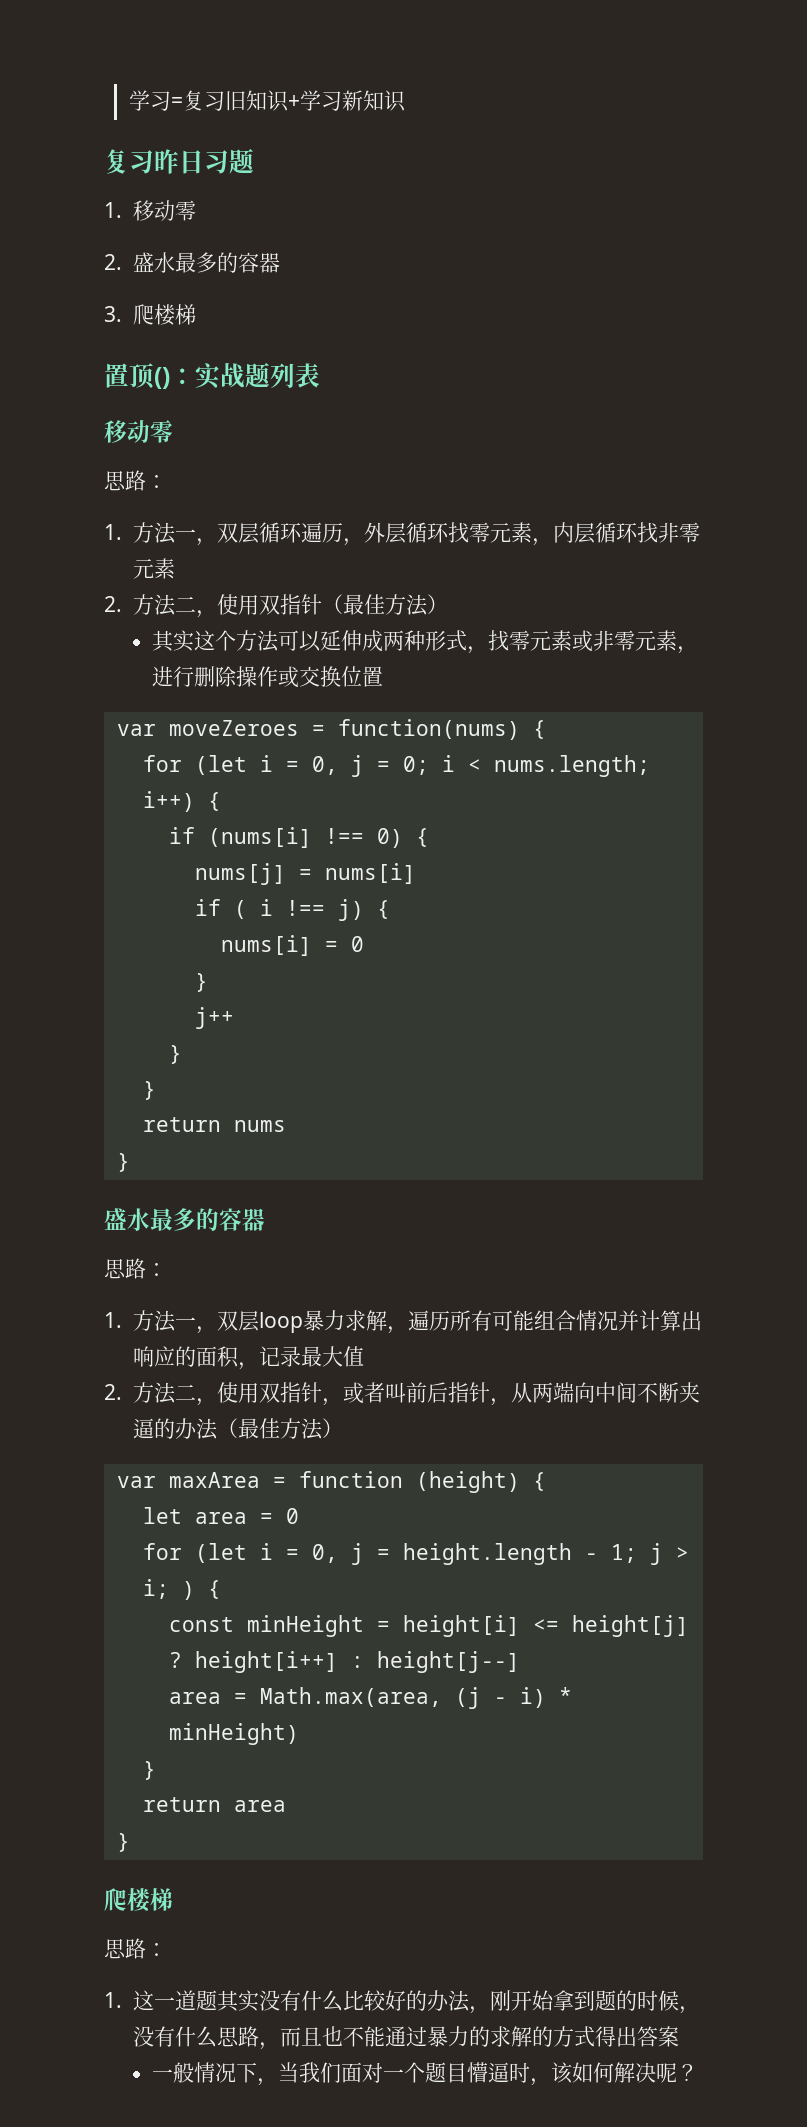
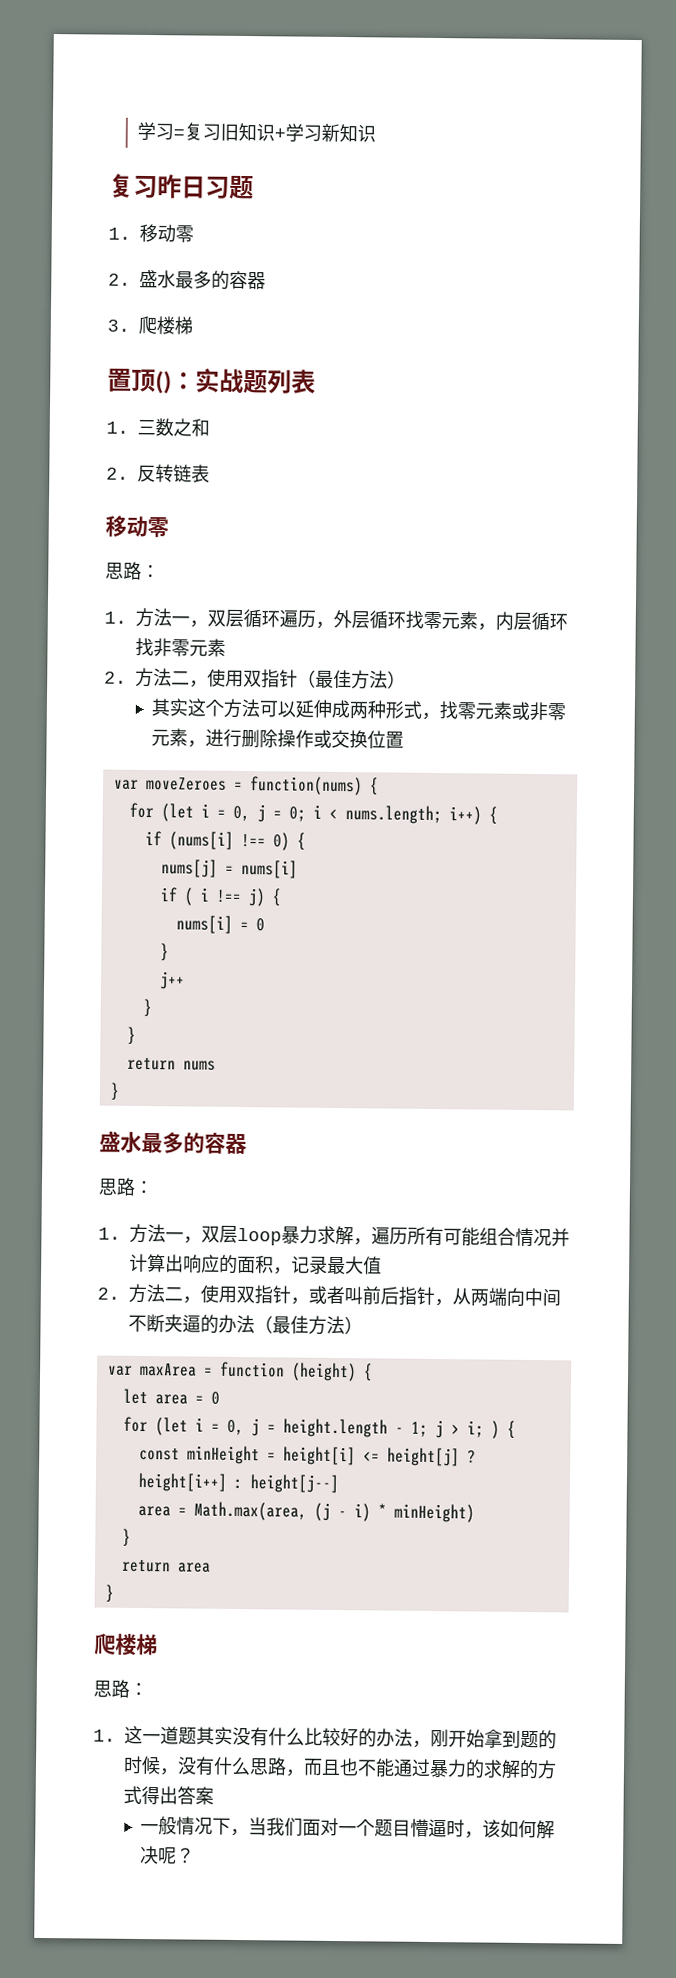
(320, 375) none -> [106,418,210,437] [106,464,210,483] // 1.三数之和 // 2.反转链表

